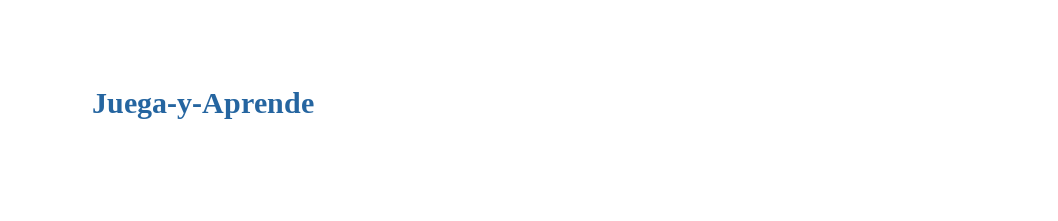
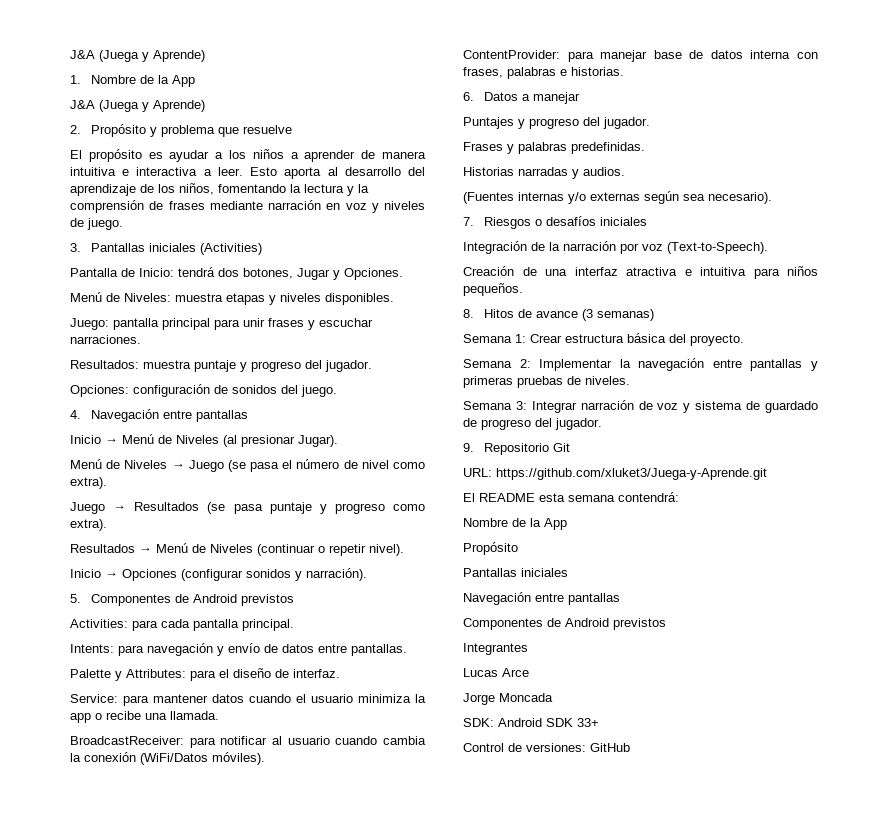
[92,92,314,119] Juega-y-Aprende -> [70,50,205,62] [70,75,195,87] [70,100,205,112] [70,124,292,137] [70,149,427,162] [70,167,425,179] [70,183,369,196] [70,200,425,213] [70,218,123,230] [70,243,262,255] [70,267,403,280] [70,292,394,305] [70,318,373,330] [70,335,141,344] [70,360,372,372] [70,384,337,397] [70,409,248,422] [70,434,338,447] [70,459,426,472] [70,477,107,489] [70,502,425,514] [70,519,107,531] [70,543,404,556] [70,568,367,581] [70,594,294,606] [70,619,294,631] [70,643,407,656] [70,668,340,681] [70,694,426,706] [70,711,219,723] [70,736,426,748] [70,752,265,765] [463,50,818,62] [463,67,624,79] [463,92,580,104] [463,117,650,129] [463,142,645,154] [463,167,625,179] [463,191,772,204] [463,216,647,229] [463,241,768,254] [463,266,818,279] [463,283,523,296] [463,309,654,321] [463,333,744,346] [463,358,818,371] [463,376,630,388] [463,400,818,413] [463,418,602,430] [463,443,570,455] [463,468,767,480] [463,492,679,502] [463,518,567,530] [463,542,518,555] [463,568,568,577] [463,592,620,605] [463,618,666,630] [463,643,528,655] [463,668,529,677] [463,693,553,705] [463,718,599,727] [463,743,630,752] J&A (Juega y Aprende) // 1. Nombre de la App // J&A (Juega y Aprende) // 2. Propósito y problema que resuelve // El propósito es ayudar a los niños a aprender de manera intuitiva e interactiva a leer. Esto aporta al desarrollo del aprendizaje de los niños, fomentando la lectura y la comprensión de frases mediante narración en voz y niveles de juego. // 3. Pantallas iniciales (Activities) // Pantalla de Inicio: tendrá dos botones, Jugar y Opciones. // Menú de Niveles: muestra etapas y niveles disponibles. // Juego: pantalla principal para unir frases y escuchar narraciones. // Resultados: muestra puntaje y progreso del jugador. // Opciones: configuración de sonidos del juego. // 4. Navegación entre pantallas // Inicio → Menú de Niveles (al presionar Jugar). // Menú de Niveles → Juego (se pasa el número de nivel como extra). // Juego → Resultados (se pasa puntaje y progreso como extra). // Resultados → Menú de Niveles (continuar o repetir nivel). // Inicio → Opciones (configurar sonidos y narración). // 5. Componentes de Android previstos // Activities: para cada pantalla principal. // Intents: para navegación y envío de datos entre pantallas. // Palette y Attributes: para el diseño de interfaz. // Service: para mantener datos cuando el usuario minimiza la app o recibe una llamada. // BroadcastReceiver: para notificar al usuario cuando cambia la conexión (WiFi/Datos móviles). // ContentProvider: para manejar base de datos interna con frases, palabras e historias. // 6. Datos a manejar // Puntajes y progreso del jugador. // Frases y palabras predefinidas. // Historias narradas y audios. // (Fuentes internas y/o externas según sea necesario). // 7. Riesgos o desafíos iniciales // Integración de la narración por voz (Text-to-Speech). // Creación de una interfaz atractiva e intuitiva para niños pequeños. // 8. Hitos de avance (3 semanas) // Semana 1: Crear estructura básica del proyecto. // Semana 2: Implementar la navegación entre pantallas y primeras pruebas de niveles. // Semana 3: Integrar narración de voz y sistema de guardado de progreso del jugador. // 9. Repositorio Git // URL: https://github.com/xluket3/Juega-y-Aprende.git // El README esta semana contendrá: // Nombre de la App // Propósito // Pantallas iniciales // Navegación entre pantallas // Componentes de Android previstos // Integrantes // Lucas Arce // Jorge Moncada // SDK: Android SDK 33+ // Control de versiones: GitHub

